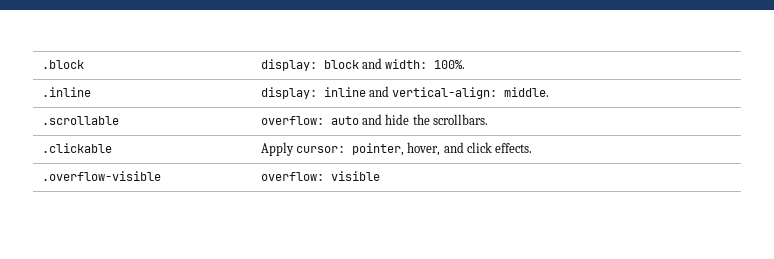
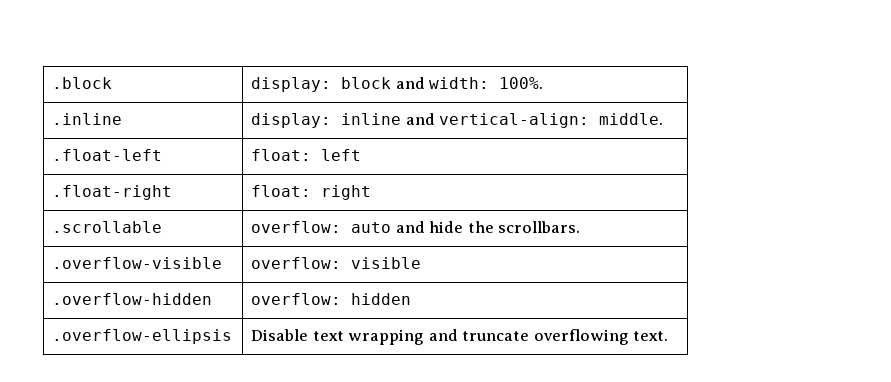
(550, 92) none -> [52,149,163,161] [251,149,362,161] [52,185,173,200] [251,185,372,200] // .float-left | float: left // .float-right | float: right
[41,143,112,153] [260,142,533,156] [41,171,161,181] [260,171,380,181] .clickable | Apply cursor: pointer, hover, and click effects. // .overflow-visible | overflow: visible -> [52,257,223,269] [251,257,422,269] [52,293,213,305] [251,293,412,305] [52,329,233,344] [251,329,669,345] .overflow-visible | overflow: visible // .overflow-hidden | overflow: hidden // .overflow-ellipsis | Disable text wrapping and truncate overflowing text.

